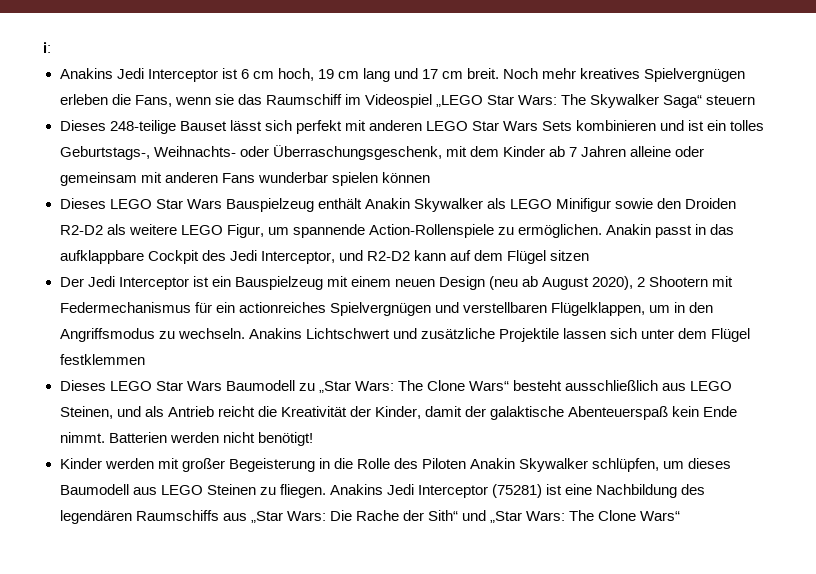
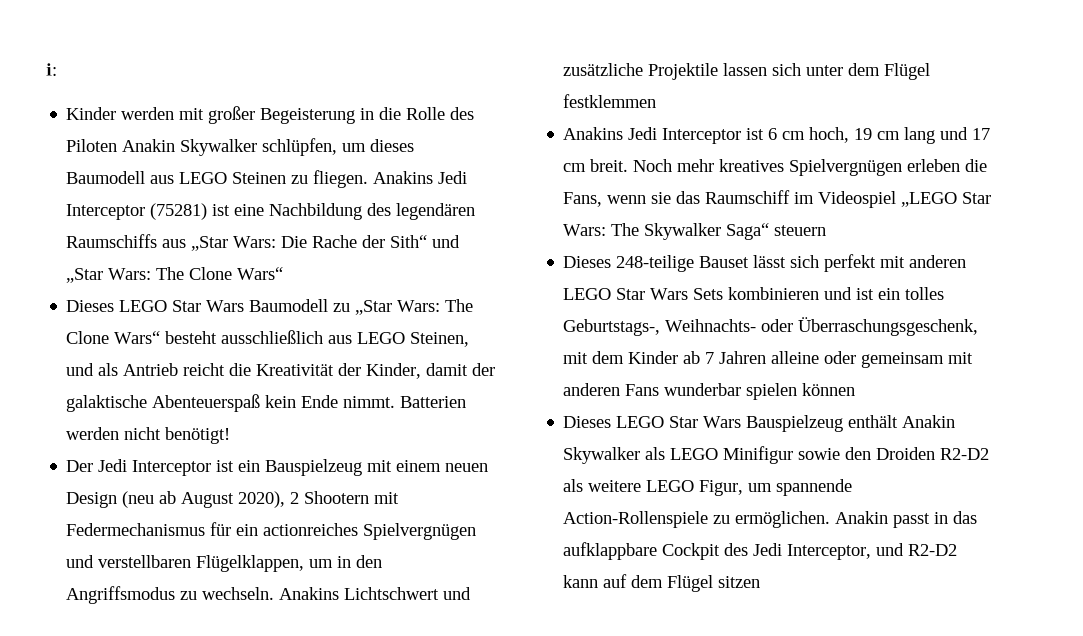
(51, 47) none -> [66,106,475,124] [66,138,415,156] [66,170,468,188] [66,203,476,220] [66,234,461,251] [66,267,284,283] [66,299,474,315] [66,330,470,347] [66,363,496,379] [66,394,467,412] [66,427,231,444] [66,459,489,476] [66,491,400,508] [66,522,477,540] [66,555,383,572] [66,586,472,604] [563,63,931,80] [563,94,657,108] // Kinder werden mit großer Begeisterung in die Rolle des Piloten Anakin Skywalker schlüpfen, um dieses Baumodell aus LEGO Steinen zu fliegen. Anakins Jedi Interceptor (75281) ist eine Nachbildung des legendären Raumschiffs aus „Star Wars: Die Rache der Sith“ und „Star Wars: The Clone Wars“ // Dieses LEGO Star Wars Baumodell zu „Star Wars: The Clone Wars“ besteht ausschließlich aus LEGO Steinen, und als Antrieb reicht die Kreativität der Kinder, damit der galaktische Abenteuerspaß kein Ende nimmt. Batterien werden nicht benötigt! // Der Jedi Interceptor ist ein Bauspielzeug mit einem neuen Design (neu ab August 2020), 2 Shootern mit Federmechanismus für ein actionreiches Spielvergnügen und verstellbaren Flügelklappen, um in den Angriffsmodus zu wechseln. Anakins Lichtschwert und zusätzliche Projektile lassen sich unter dem Flügel festklemmen
[59,276,734,290] [59,302,713,316] [59,328,751,342] [59,354,145,365] [59,380,733,393] [59,406,738,420] [59,432,313,446] [59,458,732,472] [59,484,706,498] [59,510,681,524] // Der Jedi Interceptor ist ein Bauspielzeug mit einem neuen Design (neu ab August 2020), 2 Shootern mit Federmechanismus für ein actionreiches Spielvergnügen und verstellbaren Flügelklappen, um in den Angriffsmodus zu wechseln. Anakins Lichtschwert und zusätzliche Projektile lassen sich unter dem Flügel festklemmen // Dieses LEGO Star Wars Baumodell zu „Star Wars: The Clone Wars“ besteht ausschließlich aus LEGO Steinen, und als Antrieb reicht die Kreativität der Kinder, damit der galaktische Abenteuerspaß kein Ende nimmt. Batterien werden nicht benötigt! // Kinder werden mit großer Begeisterung in die Rolle des Piloten Anakin Skywalker schlüpfen, um dieses Baumodell aus LEGO Steinen zu fliegen. Anakins Jedi Interceptor (75281) ist eine Nachbildung des legendären Raumschiffs aus „Star Wars: Die Rache der Sith“ und „Star Wars: The Clone Wars“ -> (761, 582) none

